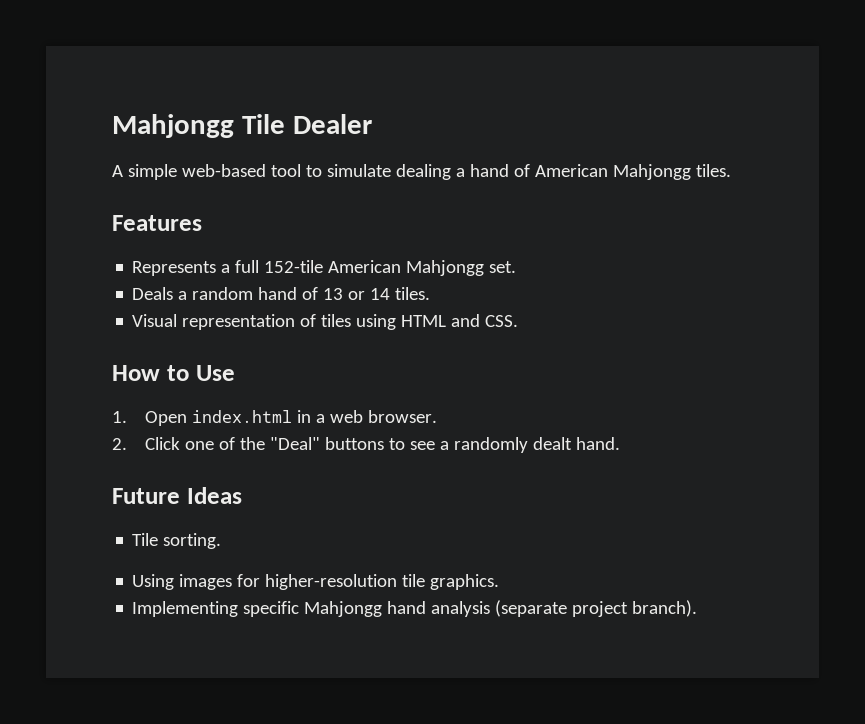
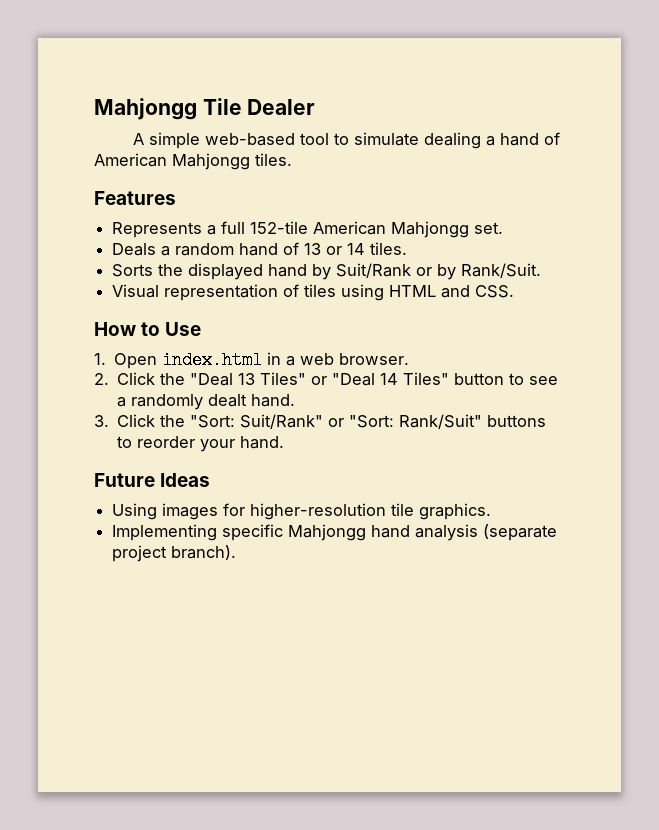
(431, 293) none -> [112,263,542,280] // Sorts the displayed hand by Suit/Rank or by Rank/Suit.
[185,437,385,450] one of the "Deal" buttons -> [160,372,505,386] the "Deal 13 Tiles" or "Deal 14 Tiles" button
(621, 443) none -> [94,414,547,429] [117,436,285,452] // 3. Click the "Sort: Suit/Rank" or "Sort: Rank/Suit" buttons to reorder your hand.
[132,533,222,549] // Tile sorting. -> (211, 480) none

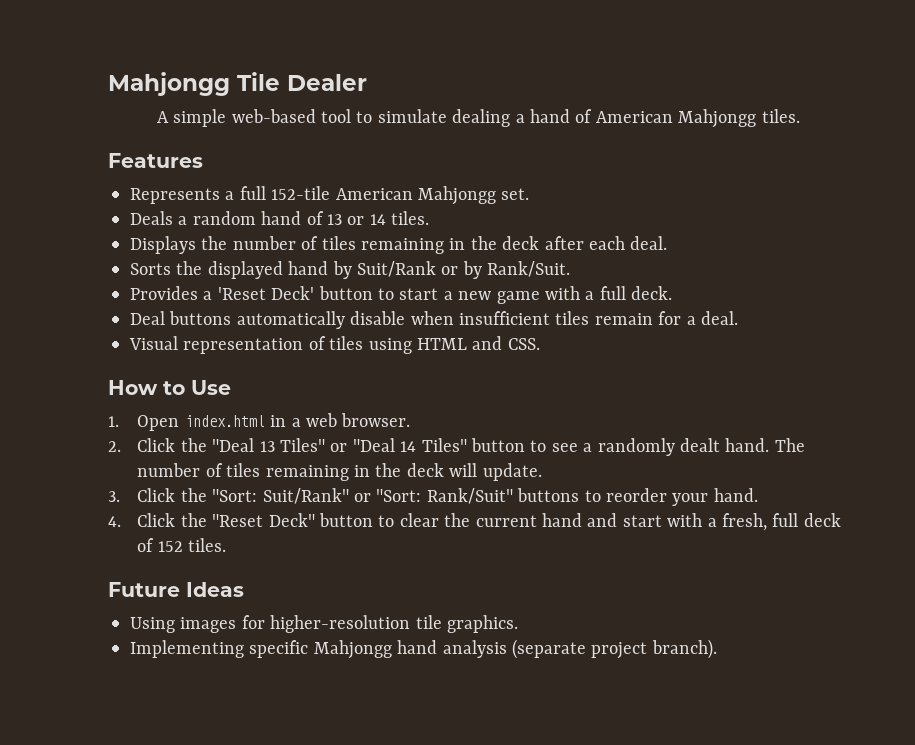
(408, 248) none -> [130,236,668,254] // Displays the number of tiles remaining in the deck after each deal.
(542, 270) none -> [130,286,673,304] [130,311,738,329] // Provides a 'Reset Deck' button to start a new game with a full deck. // Deal buttons automatically disable when insufficient tiles remain for a deal.
(296, 400) none -> [774,438,805,452] [137,463,542,481] The number of tiles remaining in the deck will update.
(285, 442) none -> [108,513,841,531] [137,538,227,552] // 4. Click the "Reset Deck" button to clear the current hand and start with a fresh, full deck of 152 tiles.

